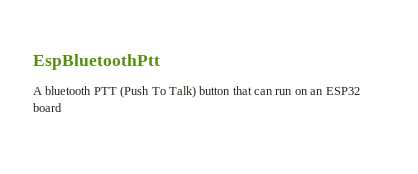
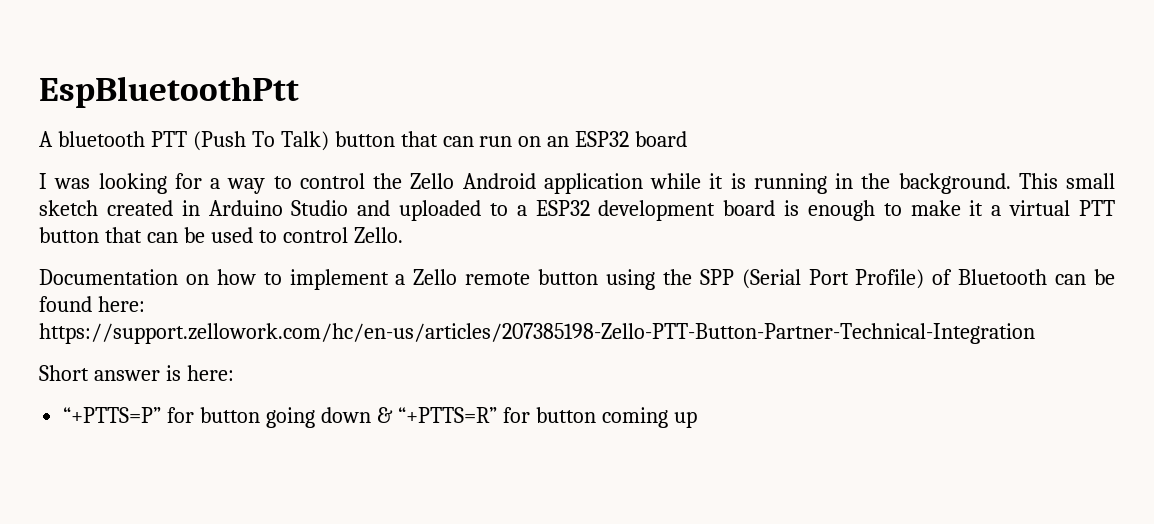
(62, 107) none -> [39,173,1115,194] [39,200,1116,221] [39,227,403,243] [39,269,1116,290] [39,296,145,312] [39,323,1035,344] [39,365,234,381] [63,407,697,428] // I was looking for a way to control the Zello Android application while it is running in the background. This small sketch created in Arduino Studio and uploaded to a ESP32 development board is enough to make it a virtual PTT button that can be used to control Zello. // Documentation on how to implement a Zello remote button using the SPP (Serial Port Profile) of Bluetooth can be found here: https://support.zellowork.com/hc/en-us/articles/207385198-Zello-PTT-Button-Partner-Technical-Integration // Short answer is here: // “+PTTS=P” for button going down & “+PTTS=R” for button coming up

